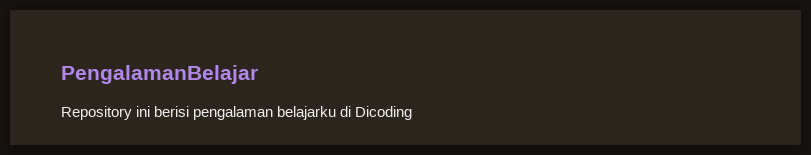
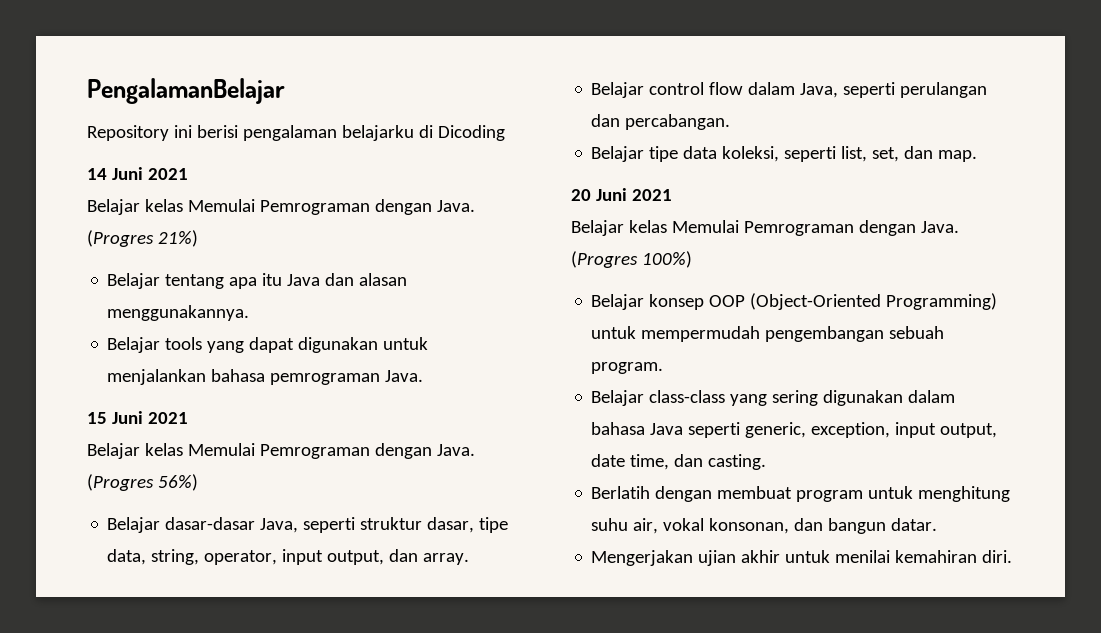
(413, 113) none -> [87,167,188,180] [87,199,475,215] [87,230,198,247] [107,273,408,289] [107,305,250,321] [107,337,429,353] [107,369,424,385] [87,411,188,424] [87,443,475,459] [87,474,198,491] [107,517,509,533] [107,549,470,565] [591,82,988,98] [591,114,731,130] [591,146,978,162] [571,188,672,201] [571,220,959,236] [571,251,692,268] [591,293,998,310] [591,326,945,342] [591,362,664,374] [591,390,956,406] [591,422,998,438] [591,454,767,470] [591,486,1011,502] [591,518,938,534] [591,550,1013,566] // 14 Juni 2021 // Belajar kelas Memulai Pemrograman dengan Java. (Progres 21%) // Belajar tentang apa itu Java dan alasan menggunakannya. // Belajar tools yang dapat digunakan untuk menjalankan bahasa pemrograman Java. // 15 Juni 2021 // Belajar kelas Memulai Pemrograman dengan Java. (Progres 56%) // Belajar dasar-dasar Java, seperti struktur dasar, tipe data, string, operator, input output, dan array. // Belajar control flow dalam Java, seperti perulangan dan percabangan. // Belajar tipe data koleksi, seperti list, set, dan map. // 20 Juni 2021 // Belajar kelas Memulai Pemrograman dengan Java. (Progres 100%) // Belajar konsep OOP (Object-Oriented Programming) untuk mempermudah pengembangan sebuah program. // Belajar class-class yang sering digunakan dalam bahasa Java seperti generic, exception, input output, date time, dan casting. // Berlatih dengan membuat program untuk menghitung suhu air, vokal konsonan, dan bangun datar. // Mengerjakan ujian akhir untuk menilai kemahiran diri.

